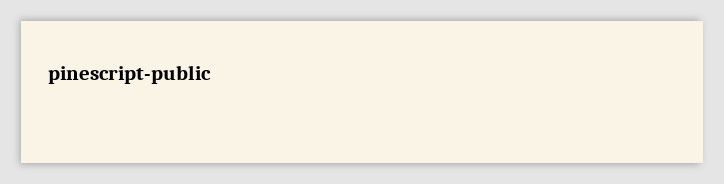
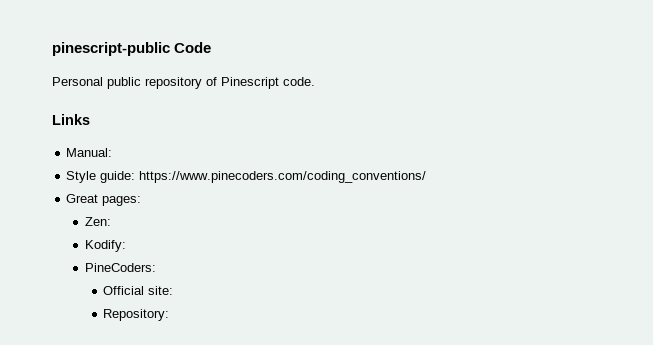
(211, 74) none -> [174,42,212,53] [52,77,315,89] [52,114,90,125] [66,148,113,157] [66,171,427,183] [66,194,142,206] [84,217,111,226] [84,240,126,252] [84,263,156,272] [103,286,174,295] [103,309,170,321] Code // Personal public repository of Pinescript code. // Links // Manual: // Style guide: https://www.pinecoders.com/coding_conventions/ // Great pages: // Zen: // Kodify: // PineCoders: // Official site: // Repository:

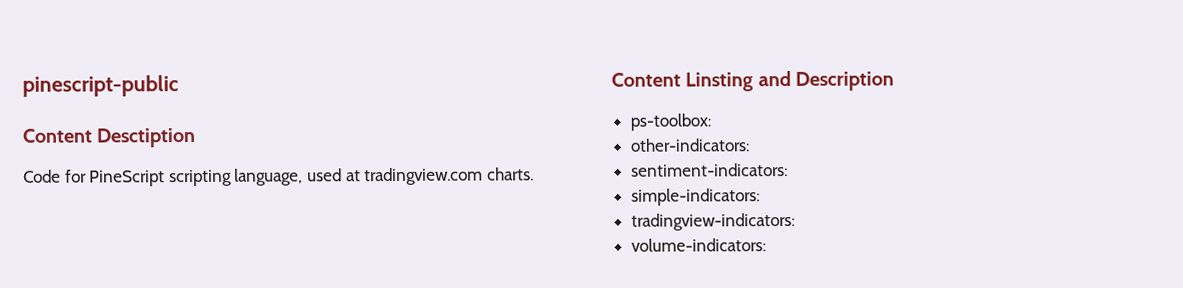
(170, 49) none -> [22,128,197,148] // Content Desctiption //
[52,77,315,89] [52,114,90,125] [66,148,113,157] [66,171,427,183] [66,194,142,206] [84,217,111,226] [84,240,126,252] [84,263,156,272] [103,286,174,295] [103,309,170,321] // Personal public repository of Pinescript code. // Links // Manual: // Style guide: https://www.pinecoders.com/coding_conventions/ // Great pages: // Zen: // Kodify: // PineCoders: // Official site: // Repository: -> [64,167,534,187] [611,70,895,92] [629,113,711,131] [629,138,750,152] [630,163,788,177] [630,188,760,206] [630,212,795,231] [630,238,766,252] for PineScript scripting language, used at tradingview.com charts. // Content Linsting and Description // ps-toolbox: // other-indicators: // sentiment-indicators: // simple-indicators: // tradingview-indicators: // volume-indicators:

